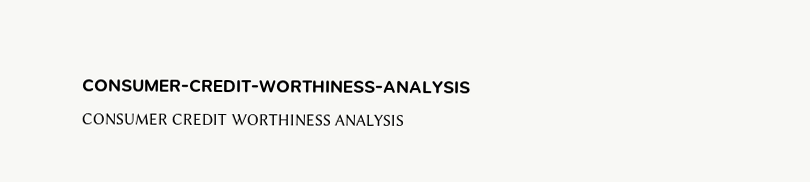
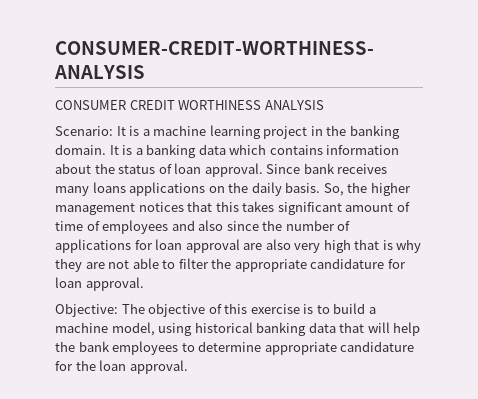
(404, 120) none -> [55,125,400,139] [55,144,400,158] [55,163,388,177] [55,182,411,196] [55,201,410,215] [55,220,351,234] [55,239,422,253] [55,258,406,272] [55,277,144,291] [55,303,376,317] [55,322,421,336] [55,341,415,355] [55,360,188,374] // Scenario: It is a machine learning project in the banking domain. It is a banking data which contains information about the status of loan approval. Since bank receives many loans applications on the daily basis. So, the higher management notices that this takes significant amount of time of employees and also since the number of applications for loan approval are also very high that is why they are not able to filter the appropriate candidature for loan approval. // Objective: The objective of this exercise is to build a machine model, using historical banking data that will help the bank employees to determine appropriate candidature for the loan approval.

